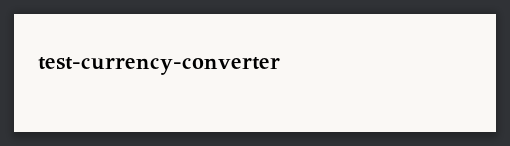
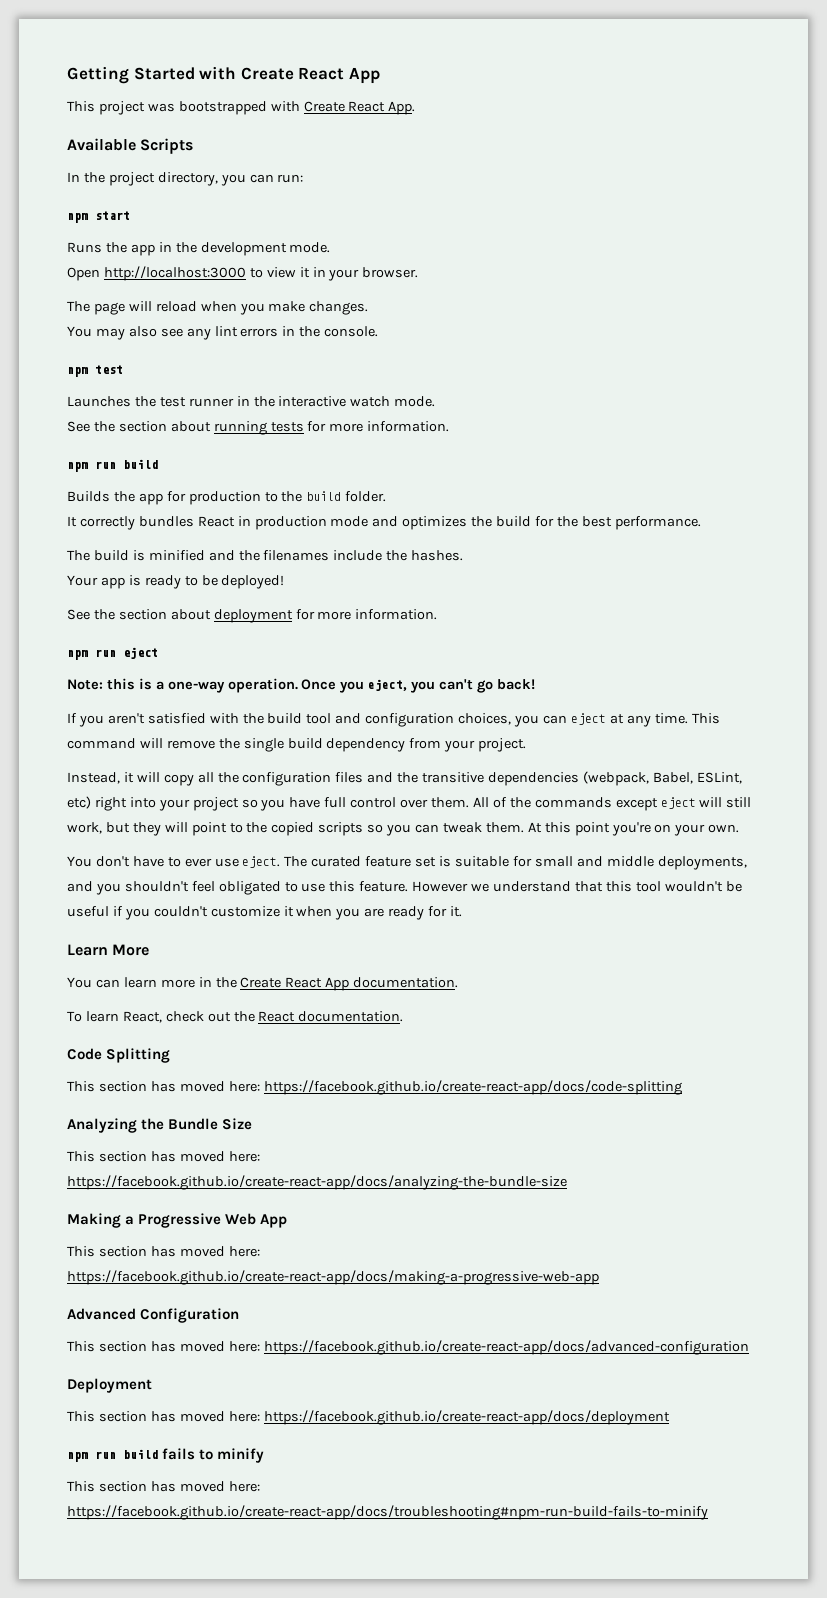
[38,57,280,75] test-currency-converter -> [67,66,380,84] [67,101,416,115] [67,138,194,154] [67,172,304,186] [67,211,130,223] [67,242,331,256] [67,266,419,281] [67,301,369,315] [67,326,379,340] [67,365,123,377] [67,396,436,407] [67,421,450,435] [67,459,158,472] [67,491,387,505] [67,516,701,530] [67,550,464,561] [67,575,285,589] [67,609,438,623] [67,647,158,660] [67,678,535,693] [67,713,720,727] [67,738,527,752] [67,771,742,786] [67,796,752,811] [67,822,740,836] [67,856,747,870] [67,881,742,895] [67,906,463,920] [67,944,150,956] [67,977,459,991] [67,1011,404,1023] [67,1048,171,1063] [67,1080,682,1095] [67,1118,253,1133] [67,1151,260,1162] [67,1175,567,1190] [67,1213,288,1228] [67,1246,260,1257] [67,1270,599,1285] [67,1308,240,1323] [67,1340,749,1355] [67,1378,152,1393] [67,1410,670,1425] [67,1448,265,1463] [67,1481,260,1492] [67,1505,708,1520] Getting Started with Create React App // This project was bootstrapped with Create React App. // Available Scripts // In the project directory, you can run: // npm start // Runs the app in the development mode. // Open http://localhost:3000 to view it in your browser. // The page will reload when you make changes. // You may also see any lint errors in the console. // npm test // Launches the test runner in the interactive watch mode. // See the section about running tests for more information. // npm run build // Builds the app for production to the build folder. // It correctly bundles React in production mode and optimizes the build for the best performance. // The build is minified and the filenames include the hashes. // Your app is ready to be deployed! // See the section about deployment for more information. // npm run eject // Note: this is a one-way operation. Once you eject, you can't go back! // If you aren't satisfied with the build tool and configuration choices, you can eject at any time. This command will remove the single build dependency from your project. // Instead, it will copy all the configuration files and the transitive dependencies (webpack, Babel, ESLint, etc) right into your project so you have full control over them. All of the commands except eject will still work, but they will point to the copied scripts so you can tweak them. At this point you're on your own. // You don't have to ever use eject. The curated feature set is suitable for small and middle deployments, and you shouldn't feel obligated to use this feature. However we understand that this tool wouldn't be useful if you couldn't customize it when you are ready for it. // Learn More // You can learn more in the Create React App documentation. // To learn React, check out the React documentation. // Code Splitting // This section has moved here: https://facebook.github.io/create-react-app/docs/code-splitting // Analyzing the Bundle Size // This section has moved here: https://facebook.github.io/create-react-app/docs/analyzing-the-bundle-size // Making a Progressive Web App // This section has moved here: https://facebook.github.io/create-react-app/docs/making-a-progressive-web-app // Advanced Configuration // This section has moved here: https://facebook.github.io/create-react-app/docs/advanced-configuration // Deployment // This section has moved here: https://facebook.github.io/create-react-app/docs/deployment // npm run build fails to minify // This section has moved here: https://facebook.github.io/create-react-app/docs/troubleshooting#npm-run-build-fails-to-minify

